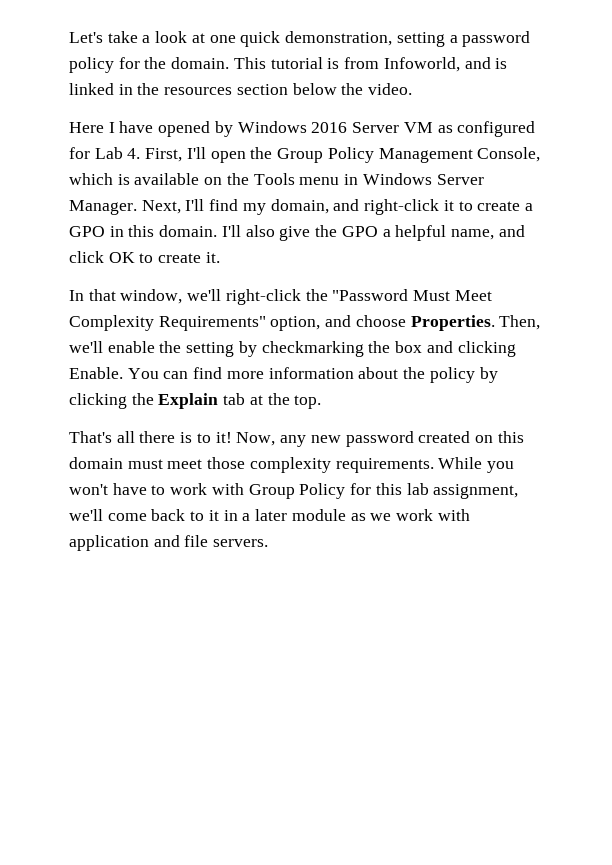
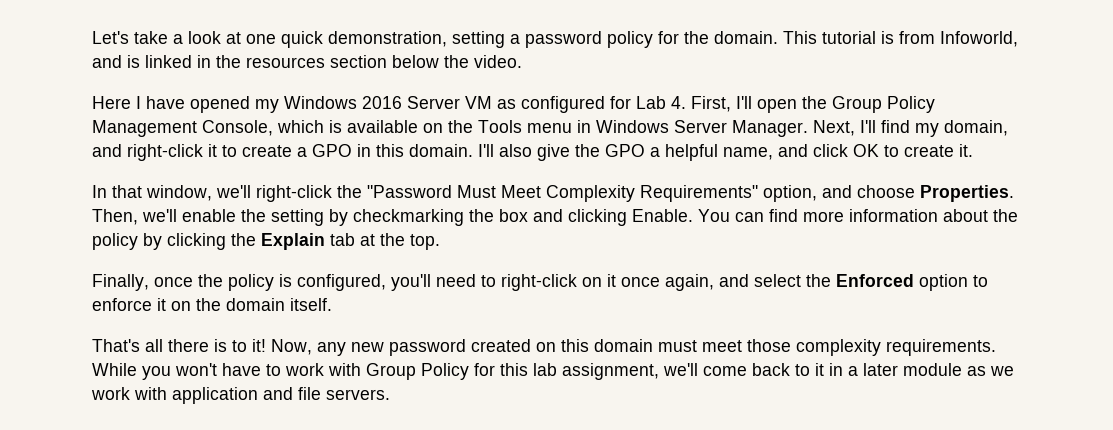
[214,121,233,137] by -> [255,99,279,113] my
(322, 402) none -> [92,274,988,291] [92,298,332,311] // Finally, once the policy is configured, you'll need to right-click on it once again, and select the Enforced option to enforce it on the domain itself.

